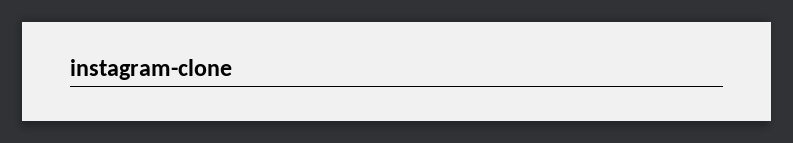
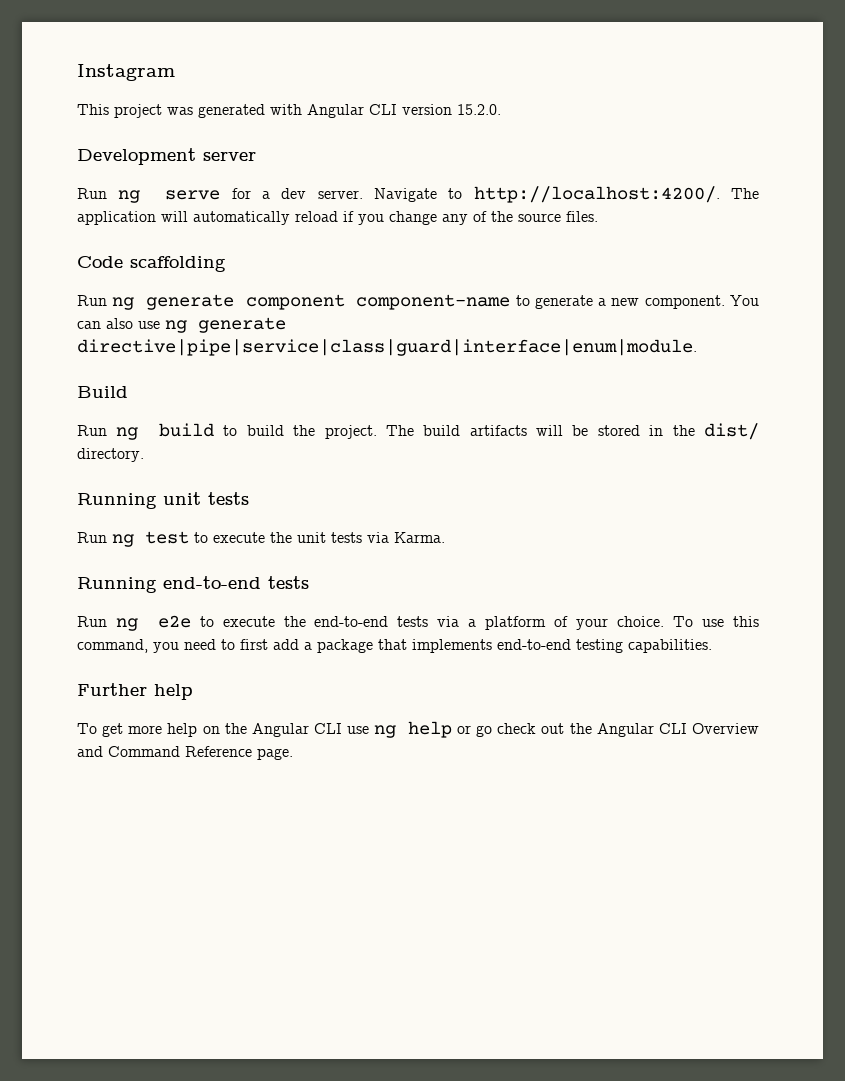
[70,59,232,80] instagram-clone -> [77,64,175,81] [77,104,501,118] [77,148,256,165] [77,186,759,203] [77,211,598,225] [77,256,226,272] [77,294,759,310] [77,317,286,333] [77,339,697,356] [77,386,128,398] [77,423,759,440] [77,448,144,462] [77,492,249,509] [77,531,445,547] [77,576,309,593] [77,615,760,631] [77,639,712,653] [77,683,193,700] [77,721,759,738] [77,746,293,760] Instagram // This project was generated with Angular CLI version 15.2.0. // Development server // Run ng serve for a dev server. Navigate to http://localhost:4200/. The application will automatically reload if you change any of the source files. // Code scaffolding // Run ng generate component component-name to generate a new component. You can also use ng generate directive|pipe|service|class|guard|interface|enum|module. // Build // Run ng build to build the project. The build artifacts will be stored in the dist/ directory. // Running unit tests // Run ng test to execute the unit tests via Karma. // Running end-to-end tests // Run ng e2e to execute the end-to-end tests via a platform of your choice. To use this command, you need to first add a package that implements end-to-end testing capabilities. // Further help // To get more help on the Angular CLI use ng help or go check out the Angular CLI Overview and Command Reference page.

